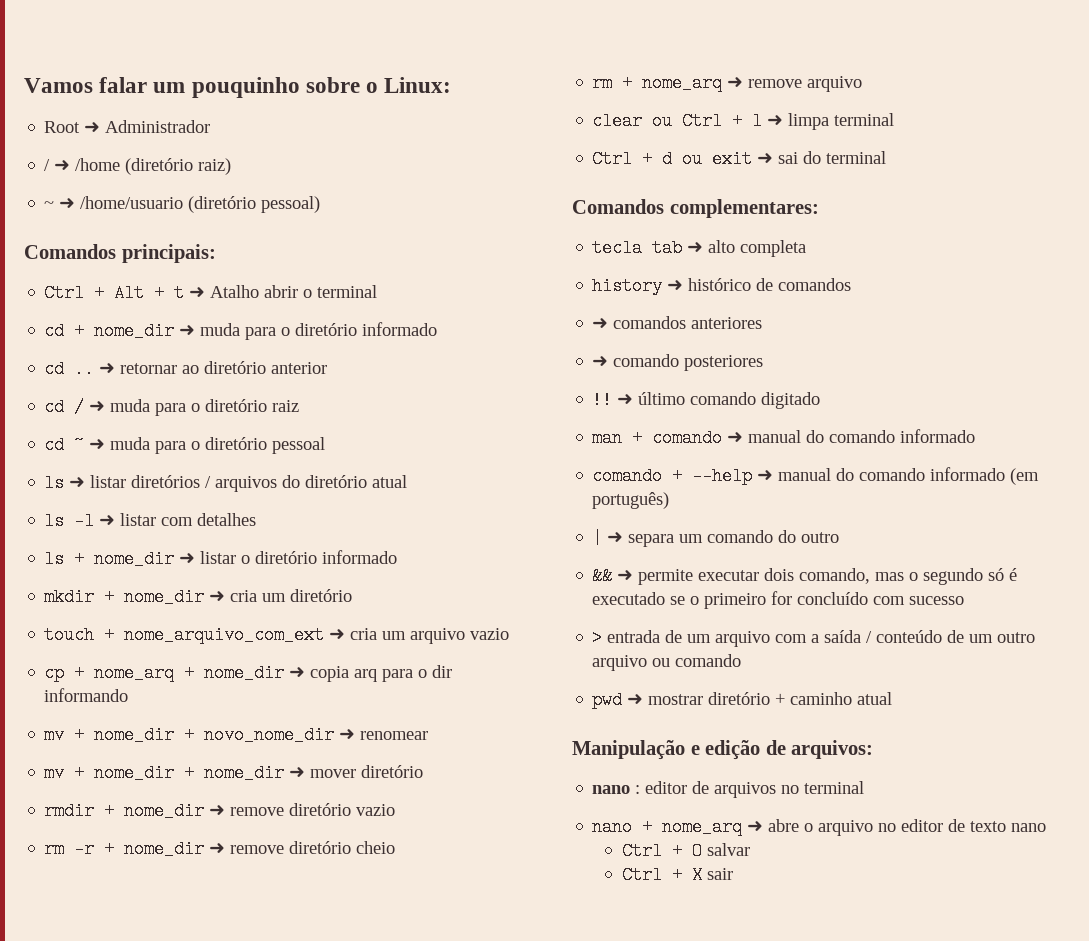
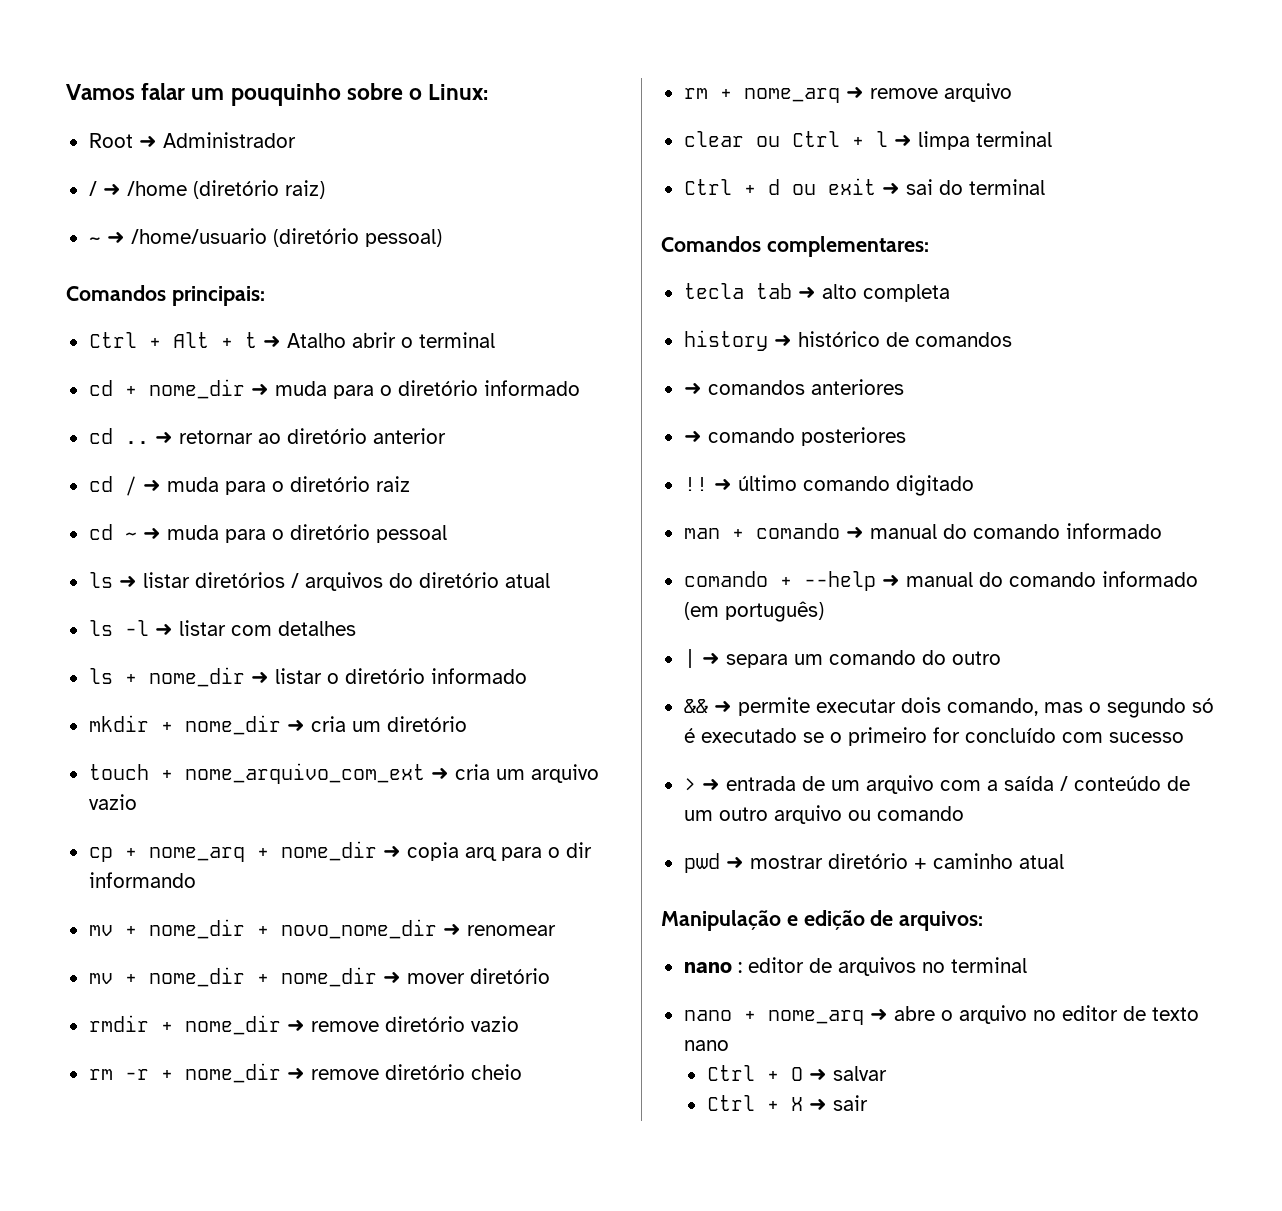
(603, 638) none -> [701,779,720,791] ➜
(702, 851) none -> [808,1069,827,1081] ➜
(702, 875) none -> [808,1099,827,1111] ➜

